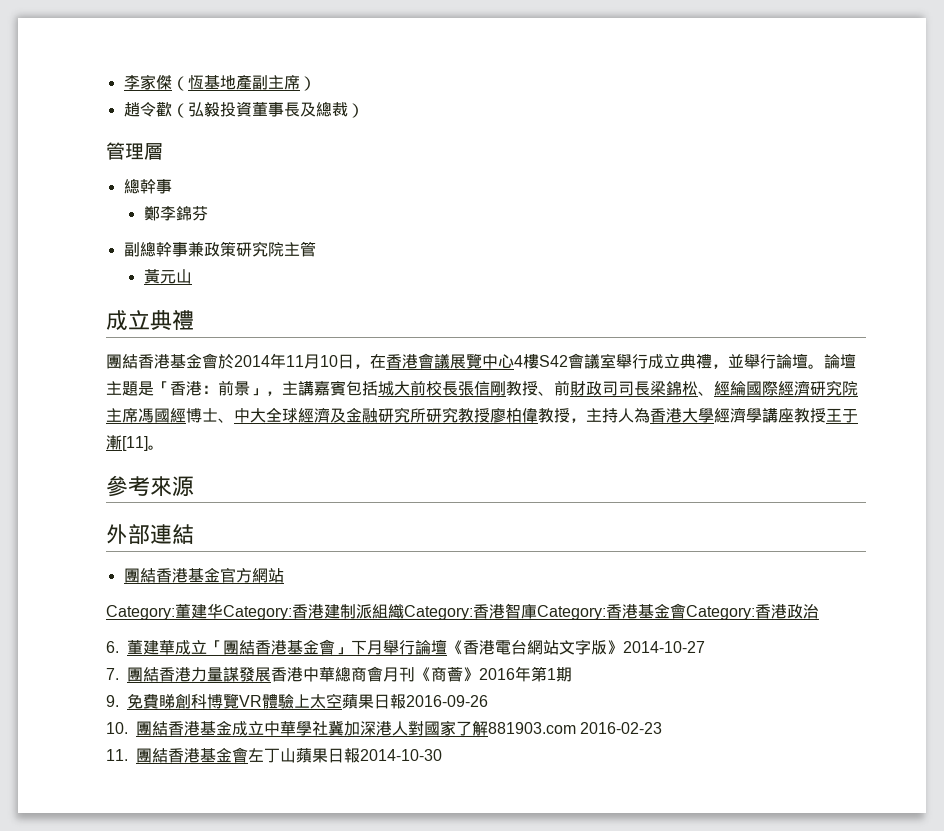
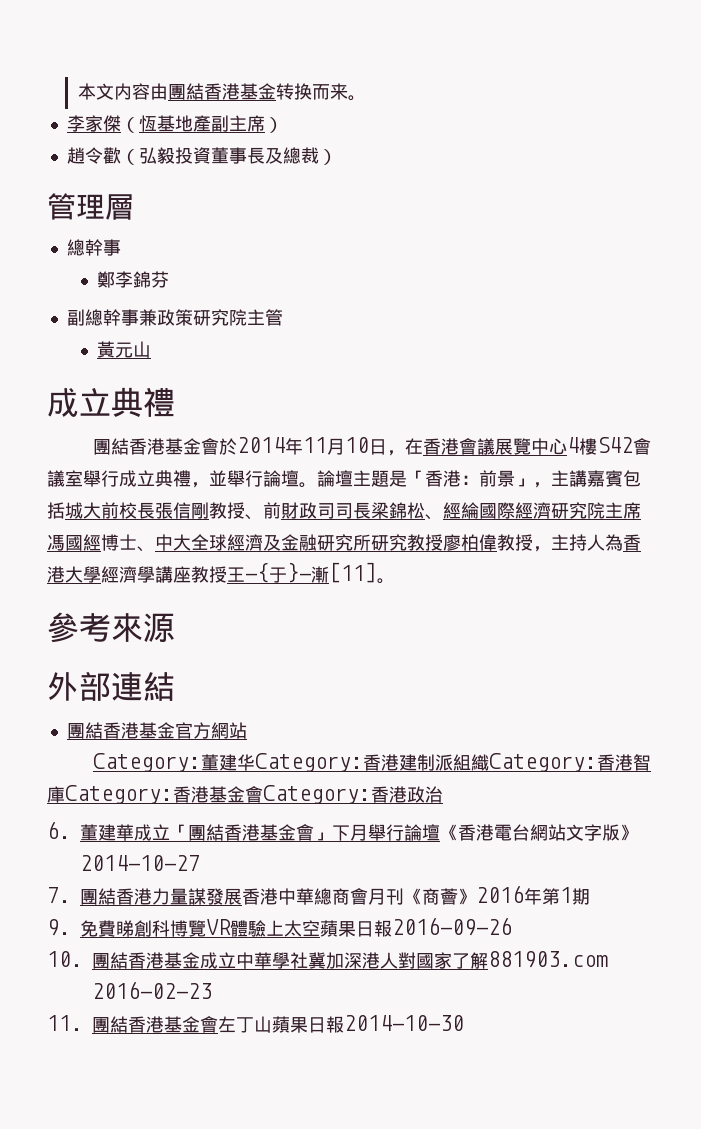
(123, 82) none -> [77,83,366,101] 本文内容由團結香港基金转换而来。 //
[842,409,858,423] 于 -> [245,562,311,583] -{于}-

